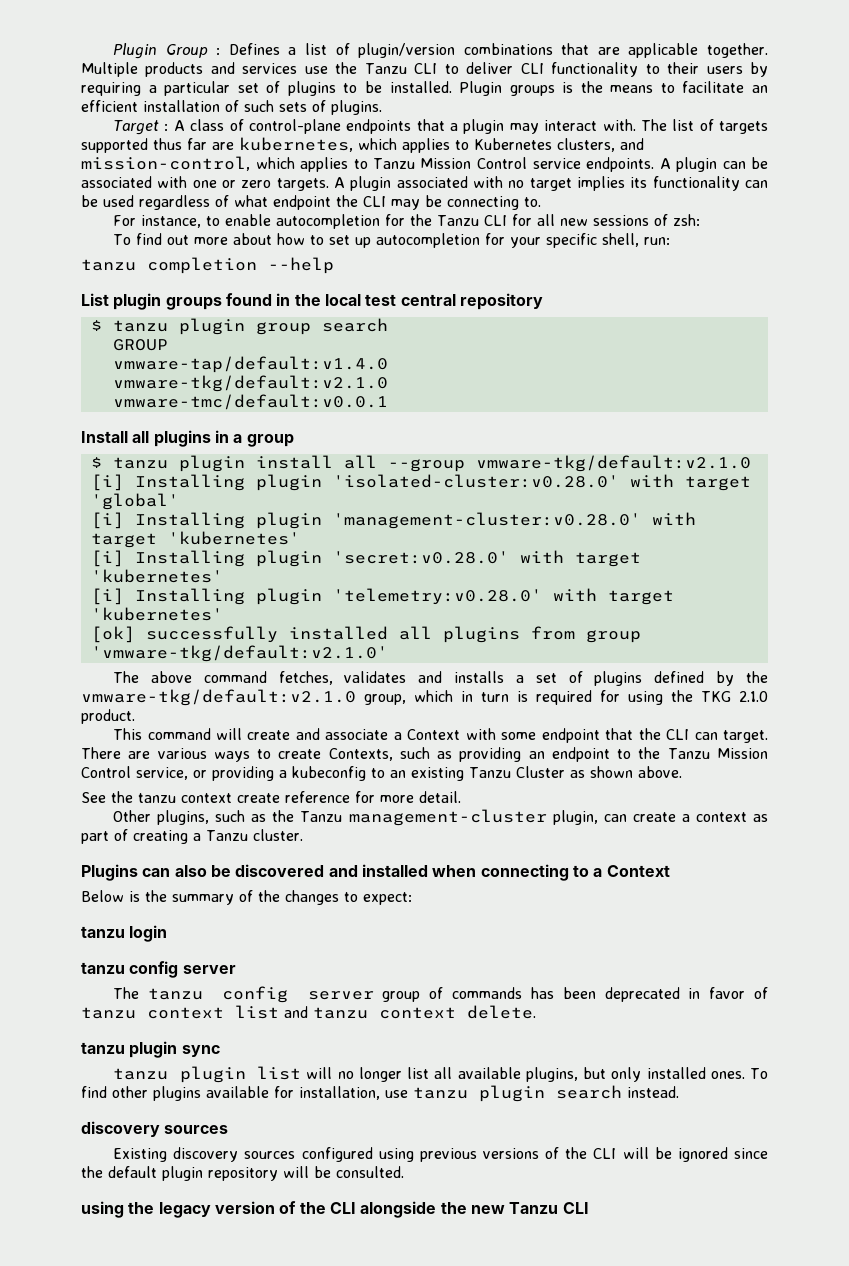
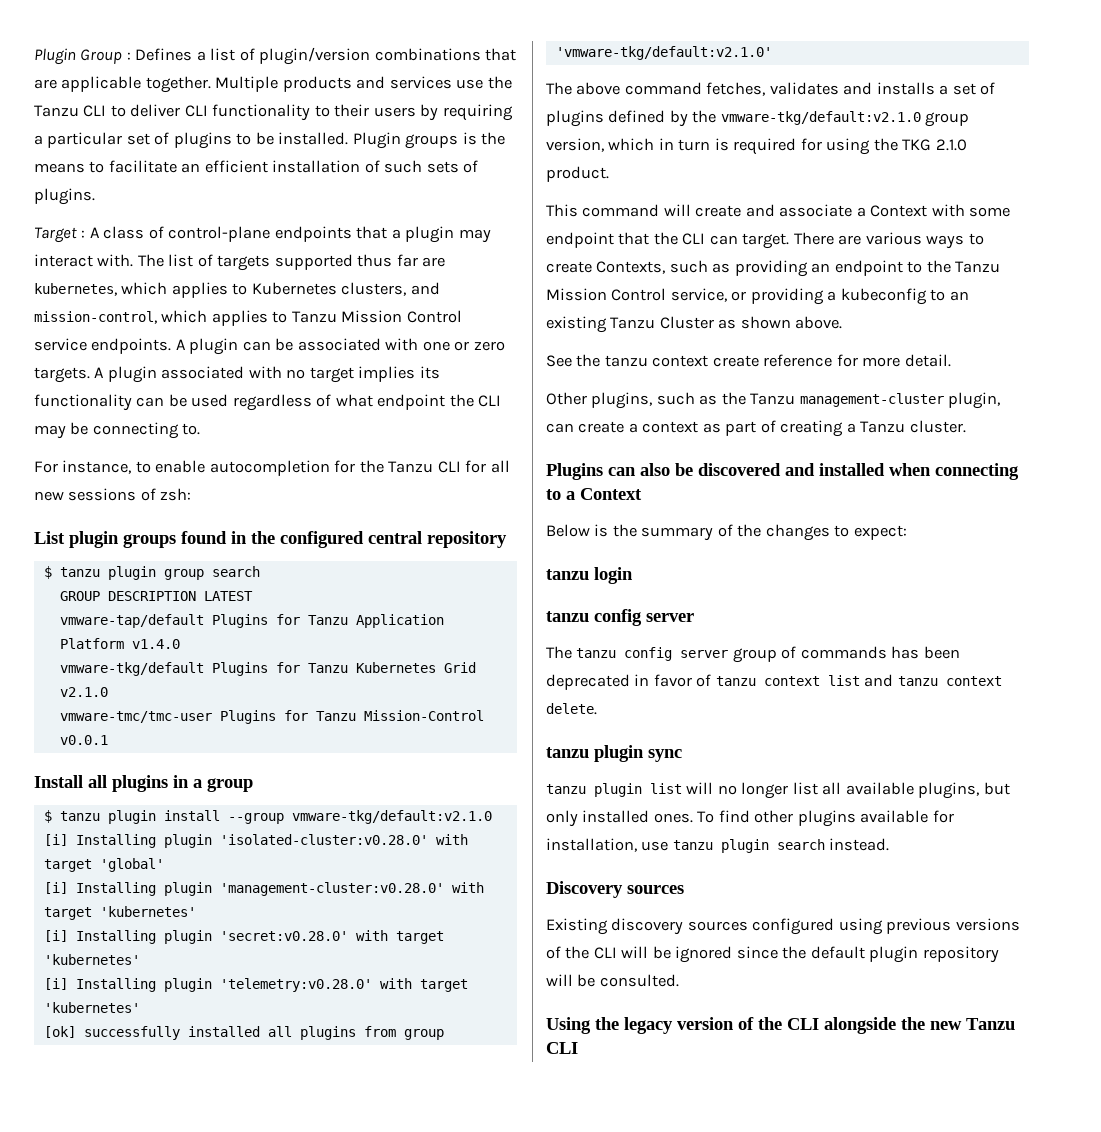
[113,233,671,248] [81,257,334,274] // To find out more about how to set up autocompletion for your specific shell, run: // tanzu completion --help -> (192, 494) none
[324,294,397,306] local test -> [280,531,364,548] configured
[112,356,388,373] [112,375,388,392] [112,394,388,410] // vmware-tap/default:v1.4.0 // vmware-tkg/default:v2.1.0 // vmware-tmc/default:v0.0.1 -> [107,591,253,601] [59,614,444,628] [59,638,180,649] [59,662,476,676] [59,687,108,697] [59,710,484,724] [59,735,108,745] DESCRIPTION LATEST // vmware-tap/default Plugins for Tanzu Application Platform v1.4.0 // vmware-tkg/default Plugins for Tanzu Kubernetes Grid v2.1.0 // vmware-tmc/tmc-user Plugins for Tanzu Mission-Control v0.0.1
[343,455,377,469] all -> (220, 815) none
[364,694,406,705] group, -> [925,112,970,127] [546,138,604,152] group version,
[81,1121,160,1137] discovery -> [546,881,623,898] Discovery
[81,1201,124,1218] using -> [546,1017,591,1034] Using

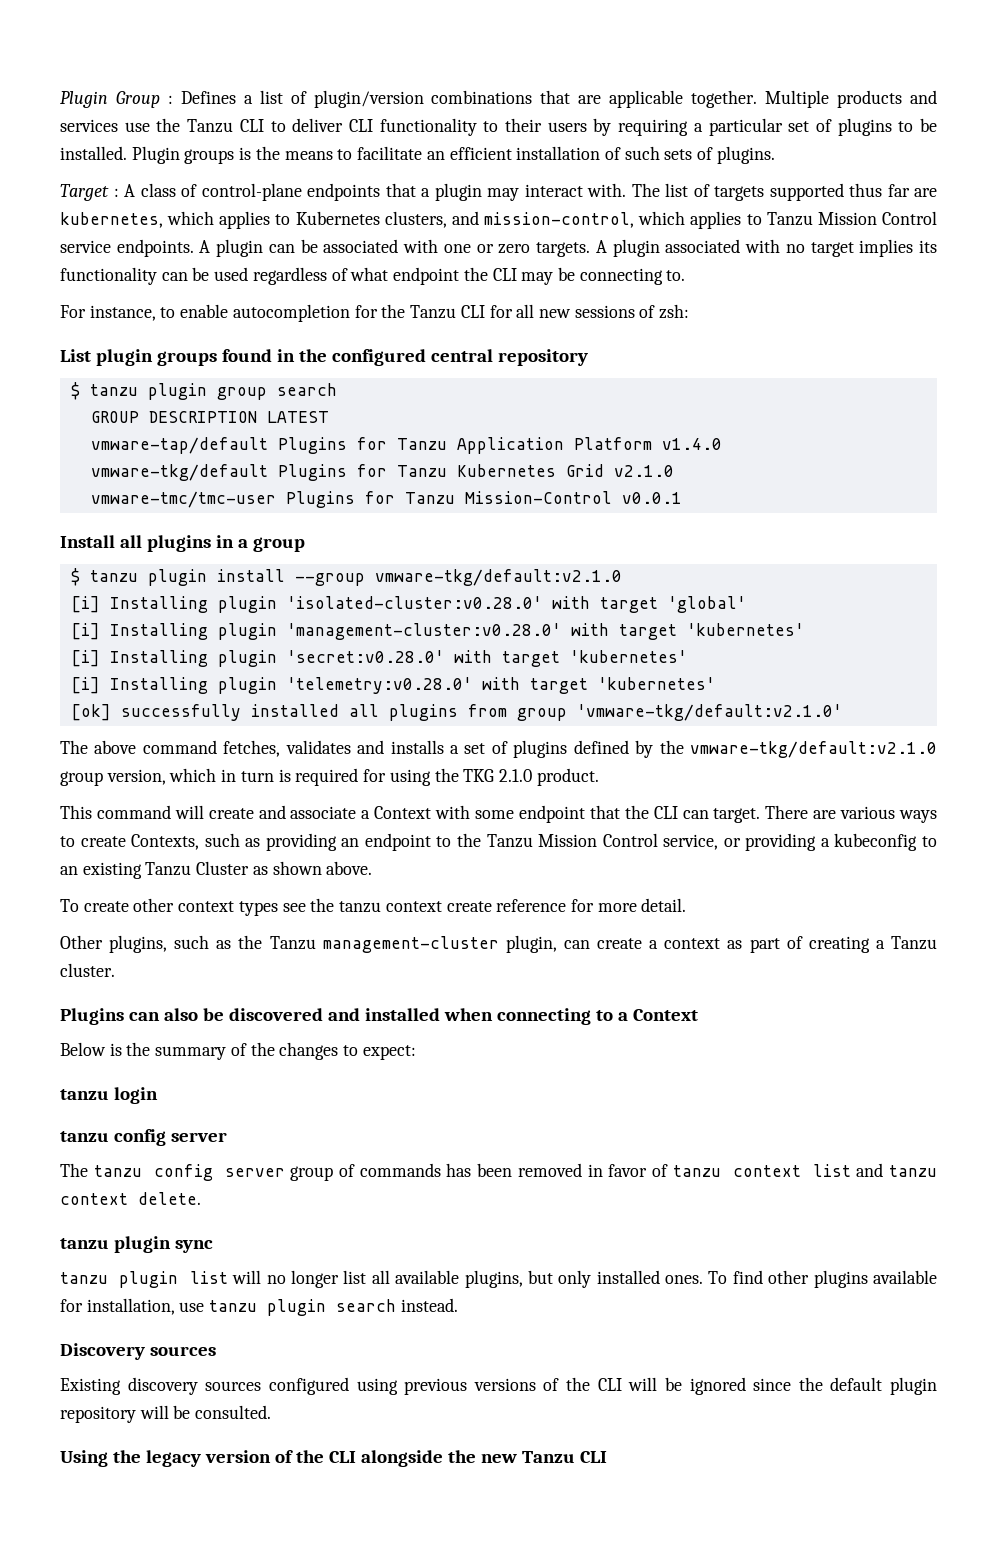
[546,355,572,367] See -> [60,898,306,916] To create other context types see
[546,674,630,690] deprecated -> [517,1163,582,1177] removed

